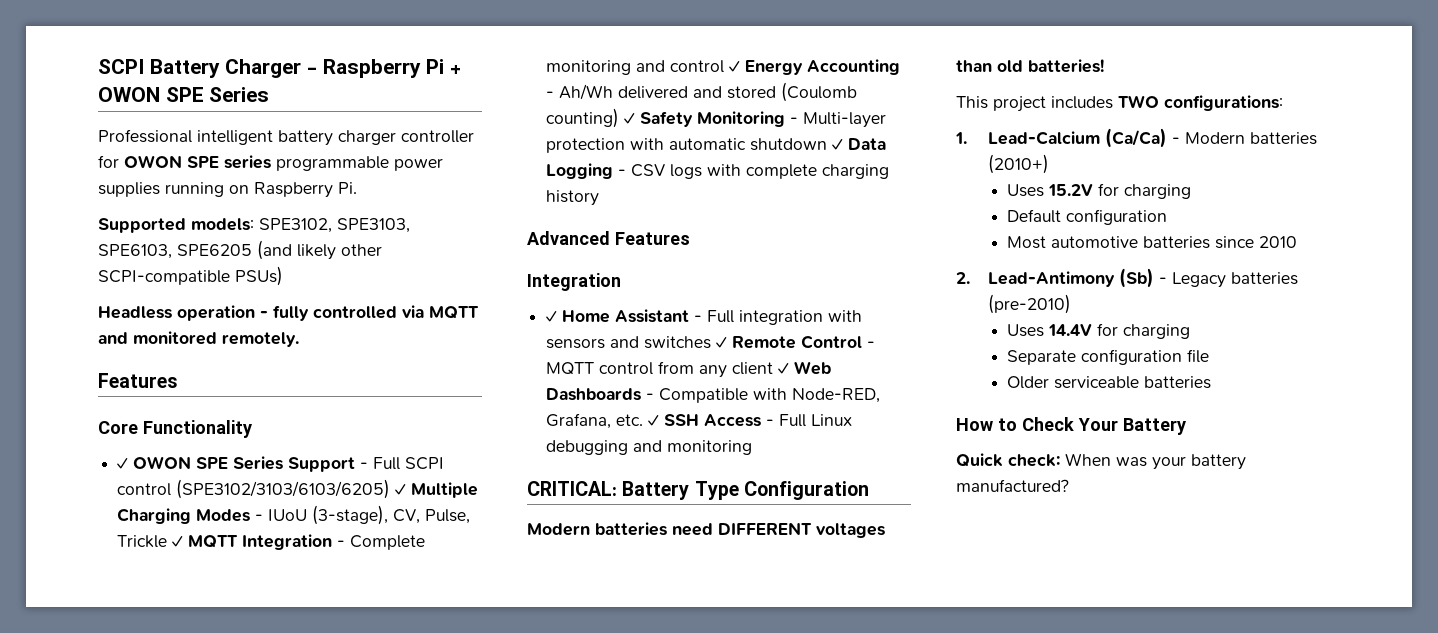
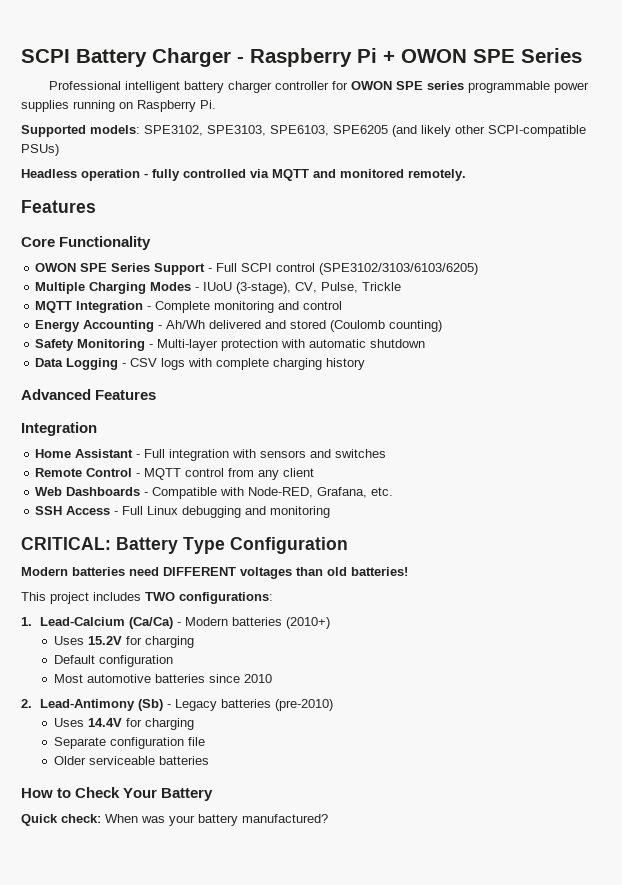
[117,458,129,469] ✓ -> (152, 243) none
[395,484,407,495] ✓ -> (479, 269) //
[172,536,184,547] ✓ -> (402, 286) //
[729,61,741,72] ✓ -> (343, 305) //
[624,113,636,124] ✓ -> (443, 326) //
[832,139,844,150] ✓ -> (426, 343) //
[546,311,558,322] ✓ -> (97, 429) none
[716,337,728,348] ✓ -> (387, 453) //
[778,363,790,374] ✓ -> (315, 472) //
[648,415,660,426] ✓ -> (394, 491) //

